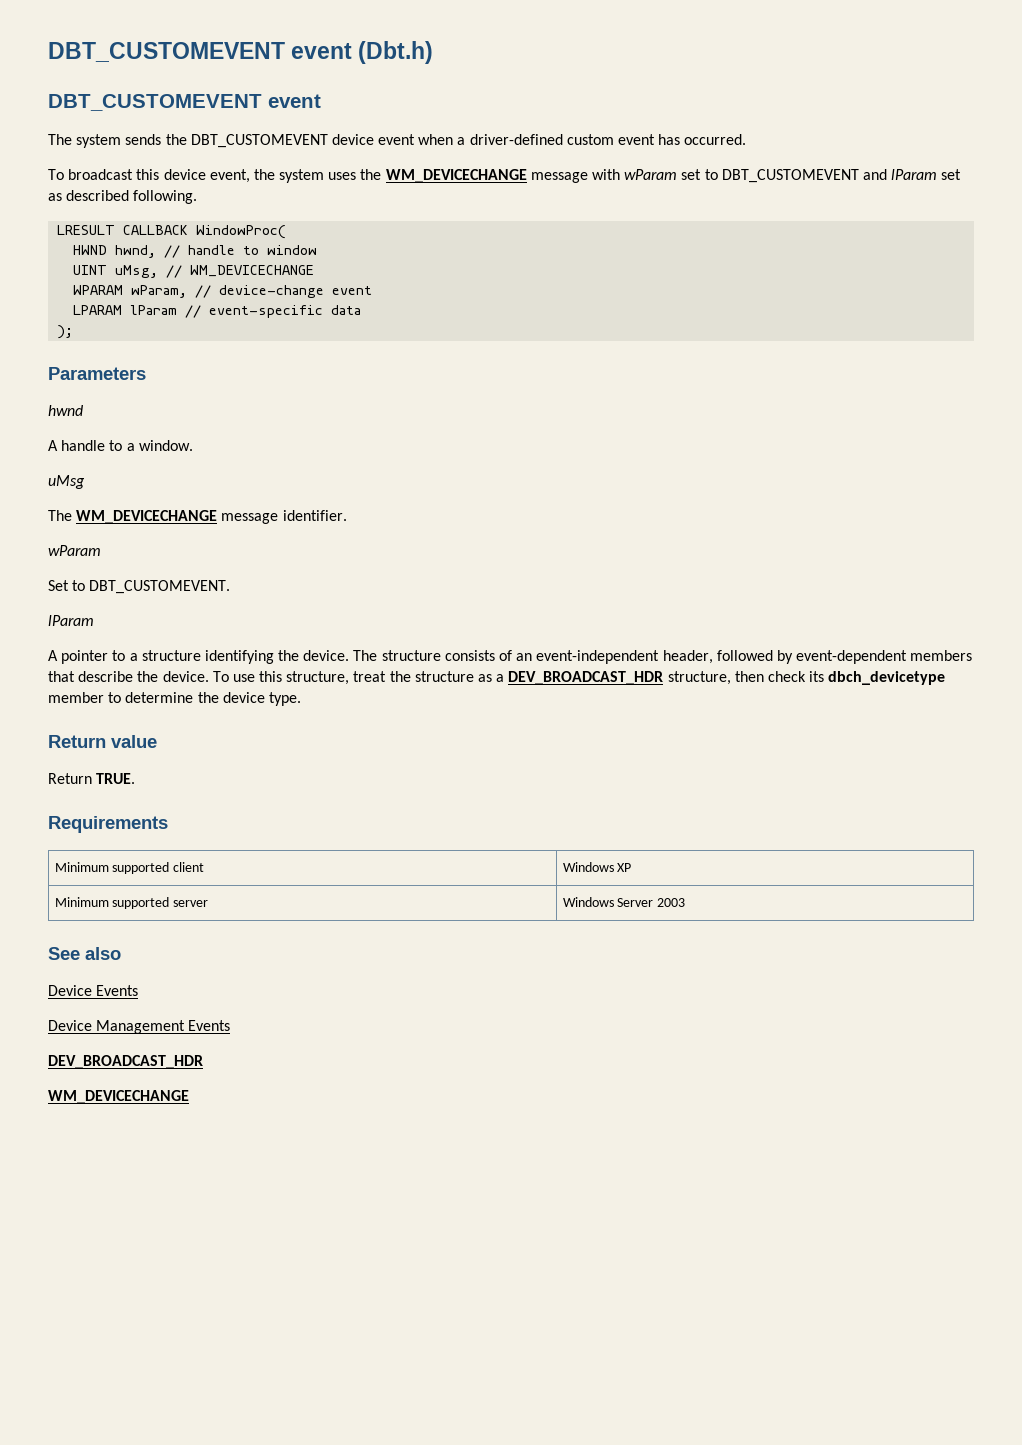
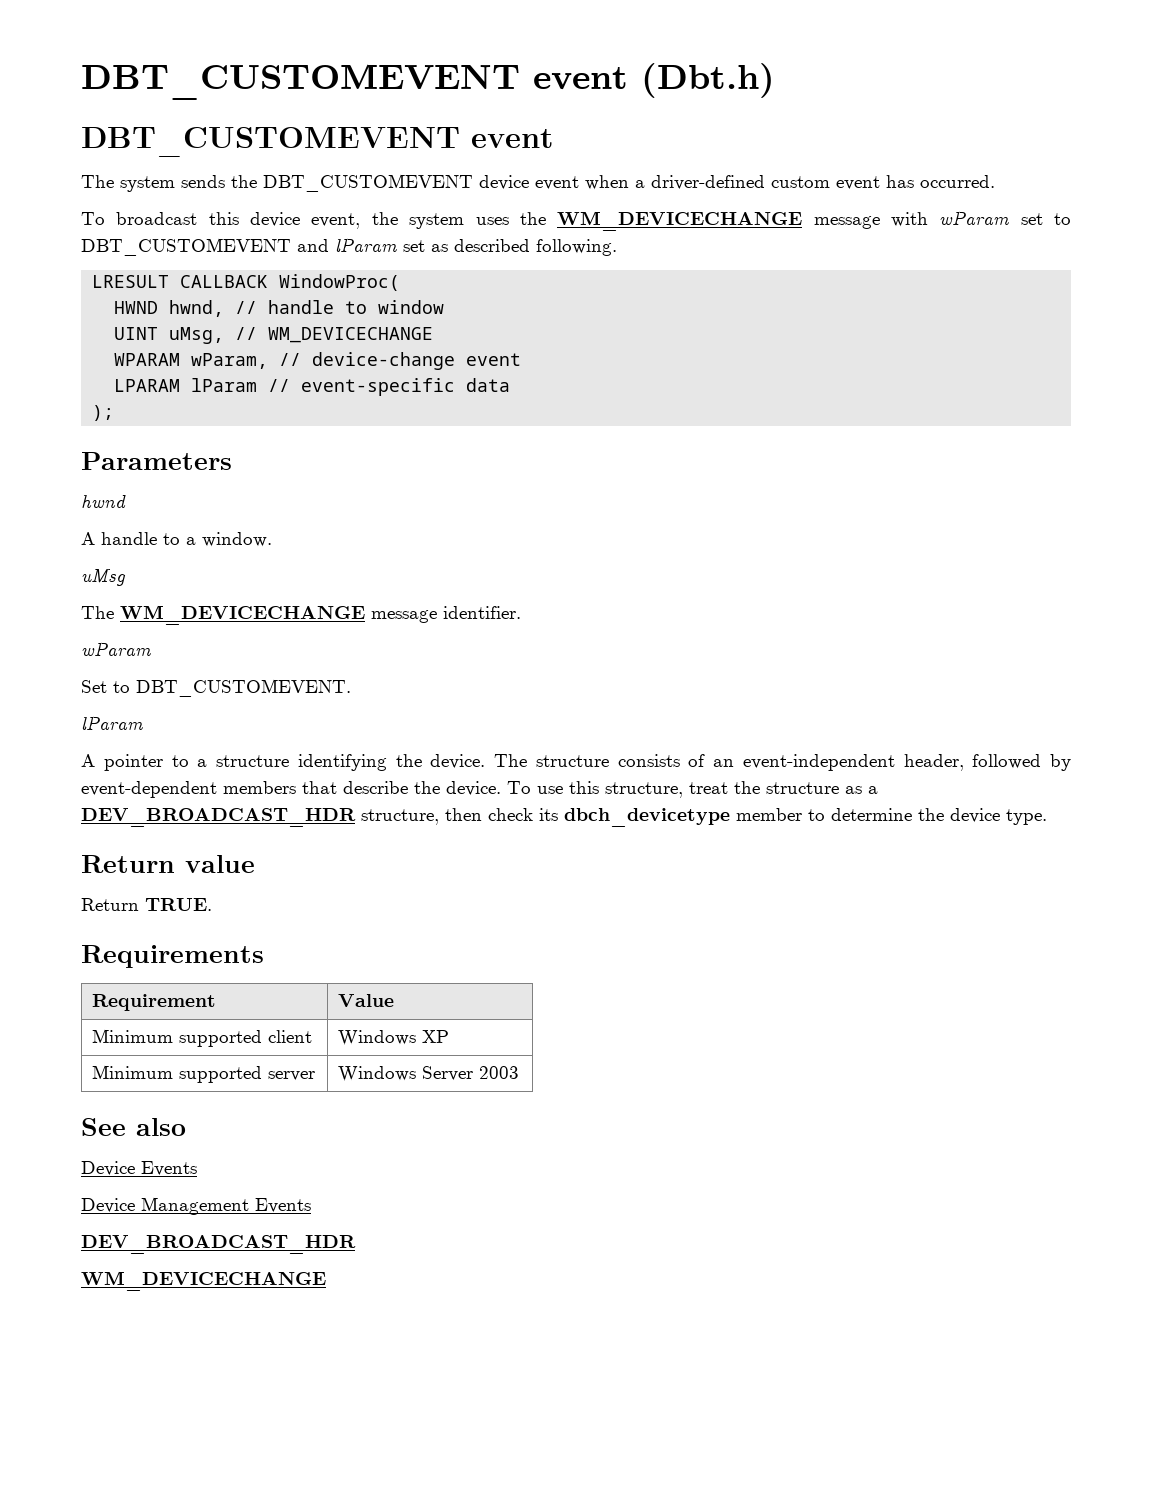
(168, 824) none -> [91,994,216,1011] [337,994,394,1007] // Requirement | Value

